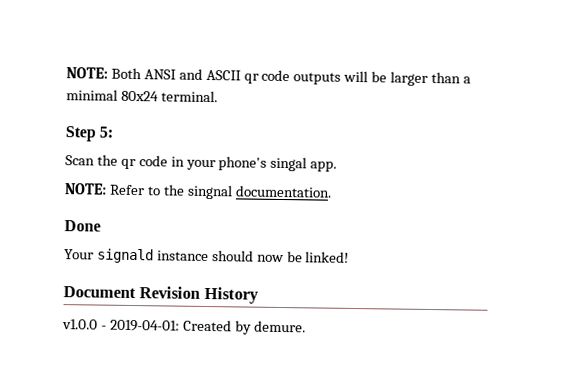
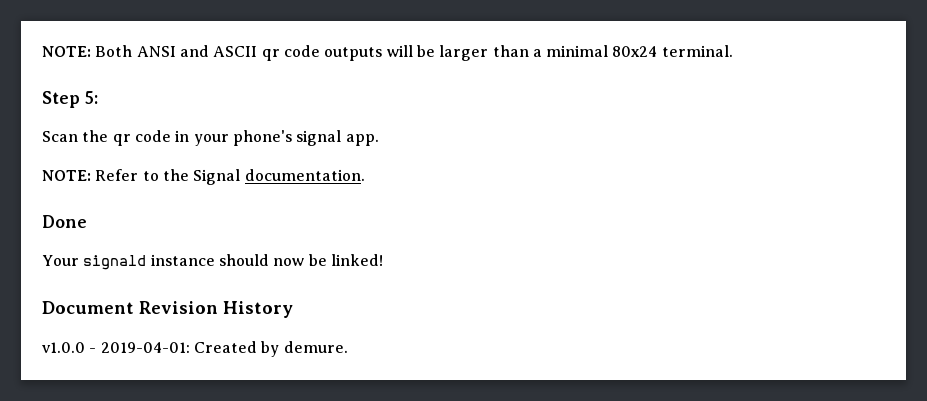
[270,156,308,172] singal -> [296,130,342,146] signal
[186,184,233,200] singnal -> [193,169,241,185] Signal

